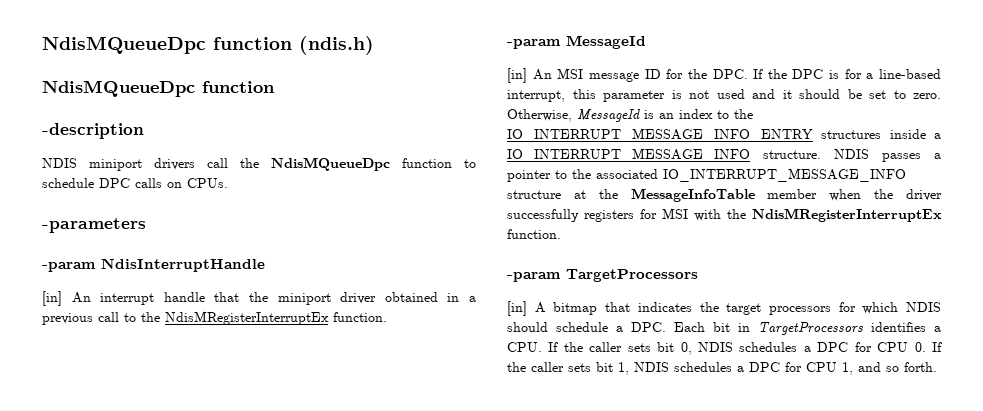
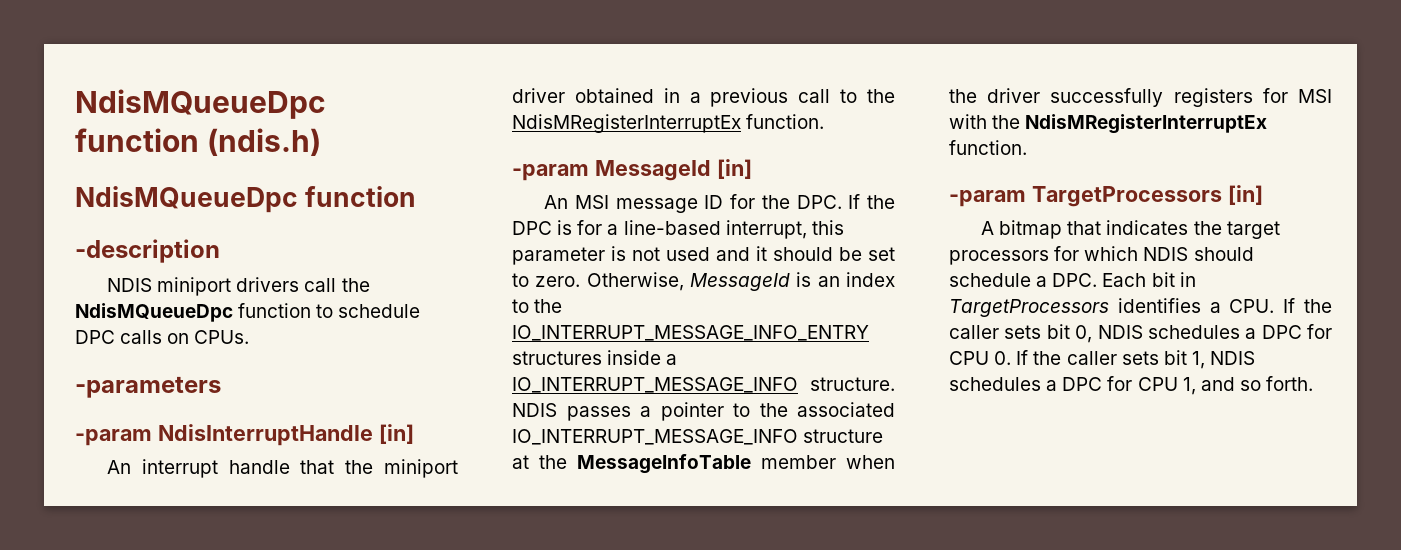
[42,291,62,306] // [in] -> [378,424,414,444] [in] //
[507,68,527,83] // [in] -> [716,159,752,179] [in] //
[507,301,527,316] // [in] -> [1227,185,1263,205] [in] //

